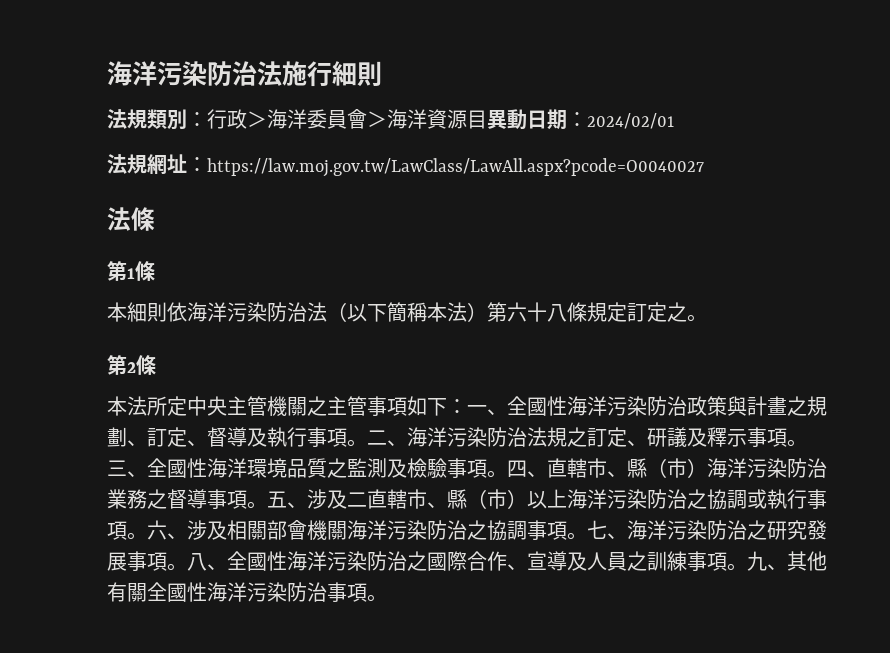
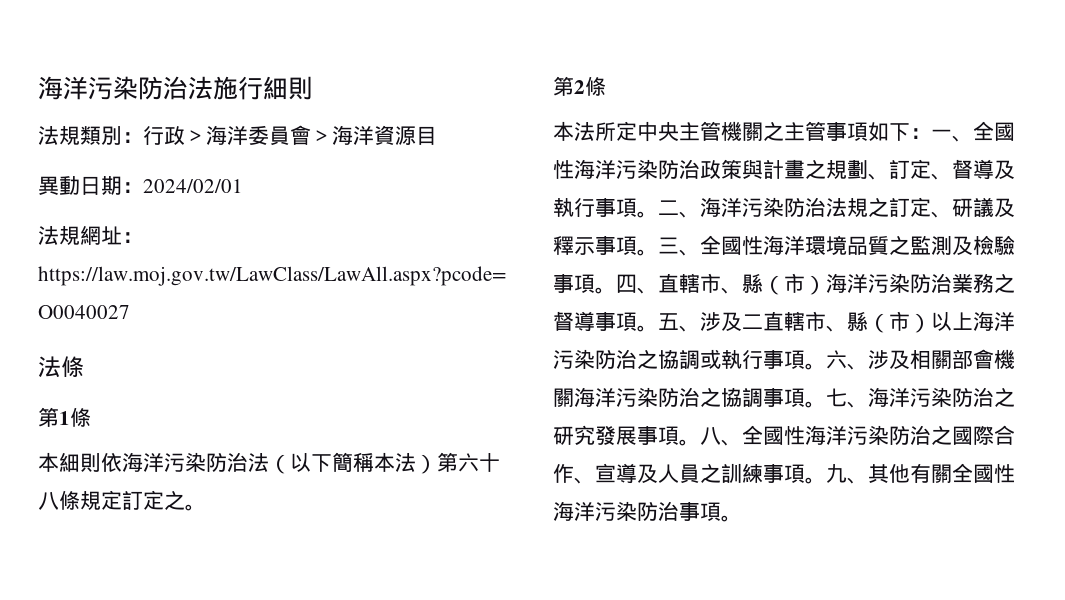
(487, 119) none -> (437, 135) //

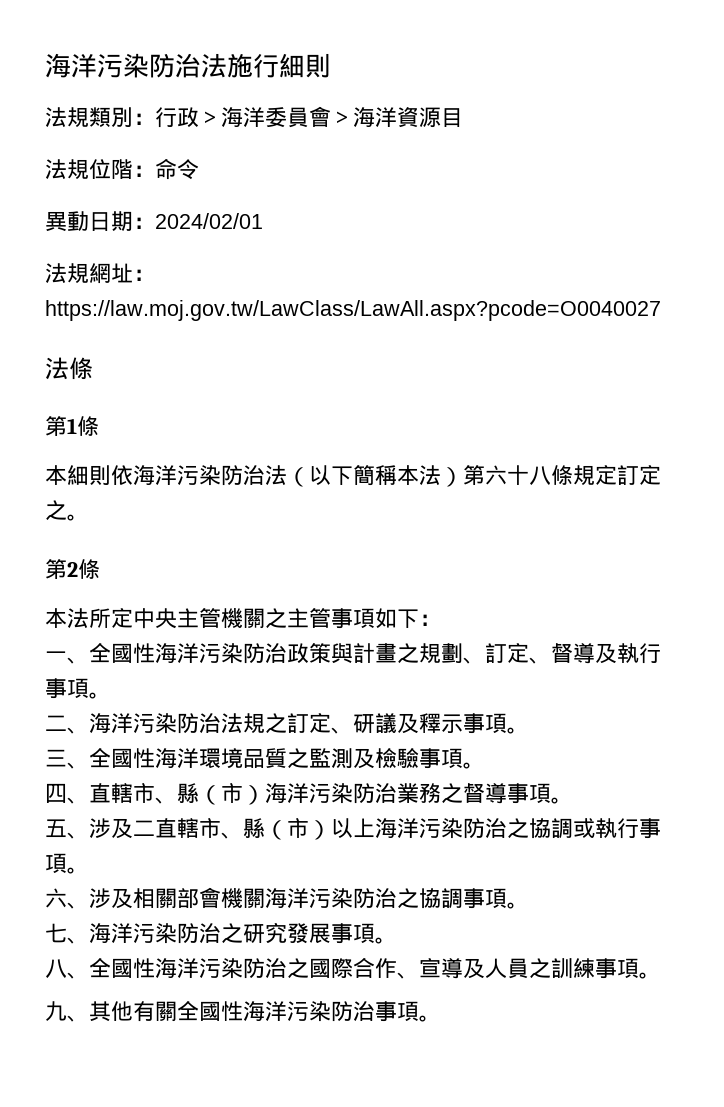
(437, 135) none -> [45,158,199,180] // 法規位階：命令
(931, 133) none -> (441, 620) //
(658, 214) none -> (111, 695) //
(658, 252) none -> (529, 730) //
(616, 290) none -> (485, 765) //
(658, 328) none -> (573, 800) //
(826, 366) none -> (89, 870) //
(826, 404) none -> (529, 905) //
(700, 442) none -> (397, 940) //
(826, 480) none -> (661, 975) //

